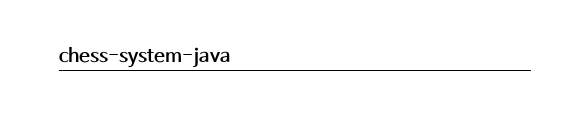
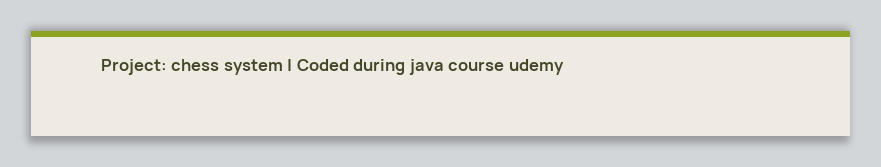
[59,47,231,68] chess-system-java -> [101,59,564,75] Project: chess system | Coded during java course udemy

